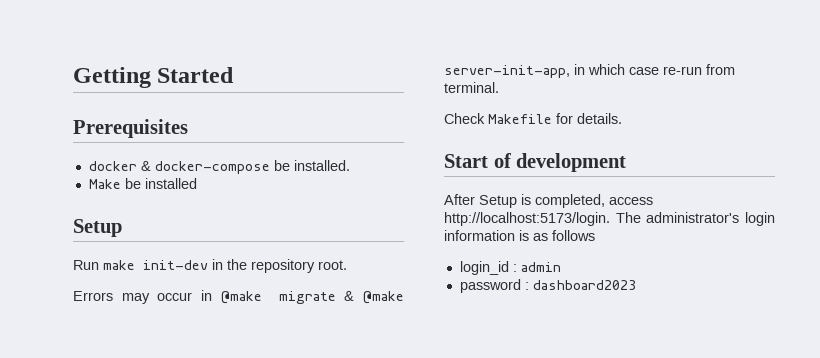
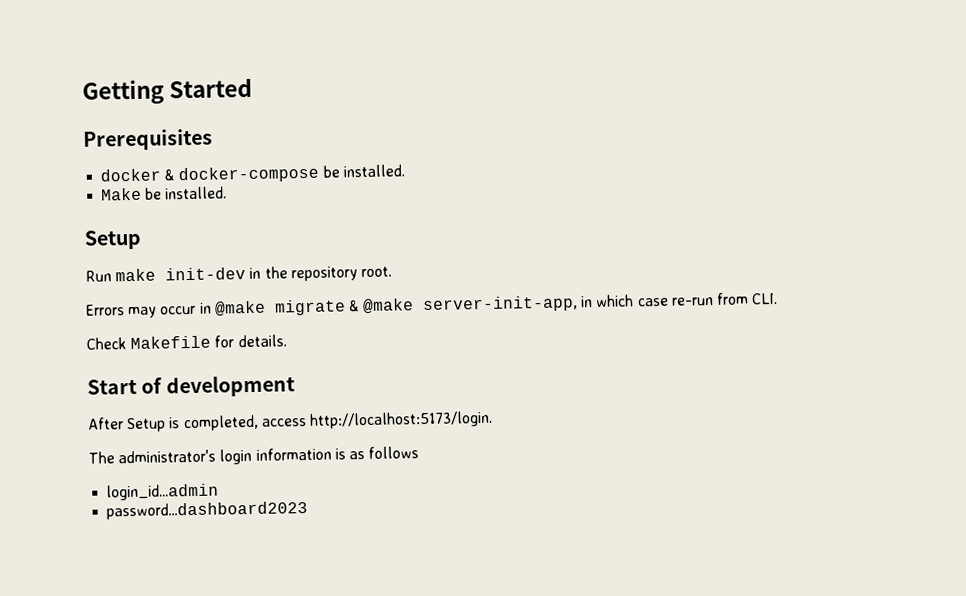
[144,178,197,189] installed -> [165,186,228,200] installed.
[444,82,499,93] terminal. -> [751,292,779,305] CLI.
(610, 219) none -> (493, 419) //
[459,261,561,275] [459,279,636,293] login_id : admin // password : dashboard2023 -> [106,483,220,501] [106,501,309,520] login_id...admin // password...dashboard2023

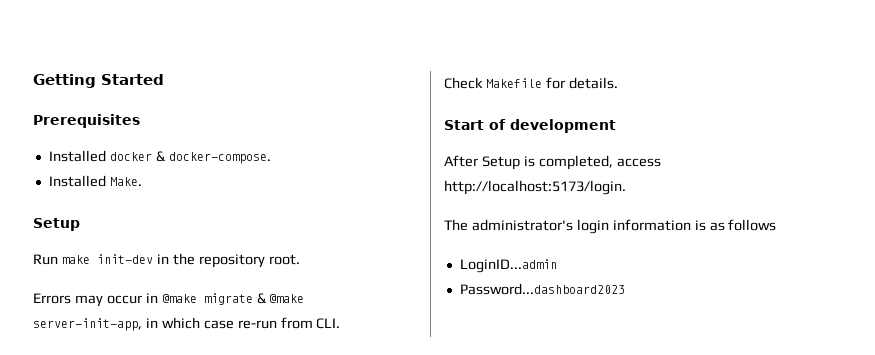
(213, 139) none -> [48,150,106,162] Installed
[178,164,405,184] [101,186,228,201] docker-compose be installed. // Make be installed. -> [168,152,271,164] [48,175,142,187] docker-compose. // Installed Make.
[106,483,220,501] [106,501,309,520] login_id...admin // password...dashboard2023 -> [459,259,557,273] [459,283,625,295] LoginID...admin // Password...dashboard2023

